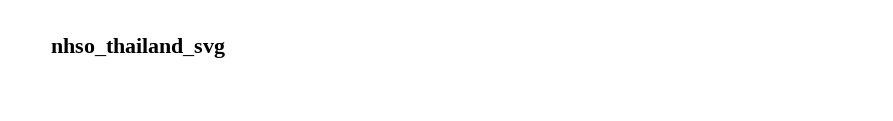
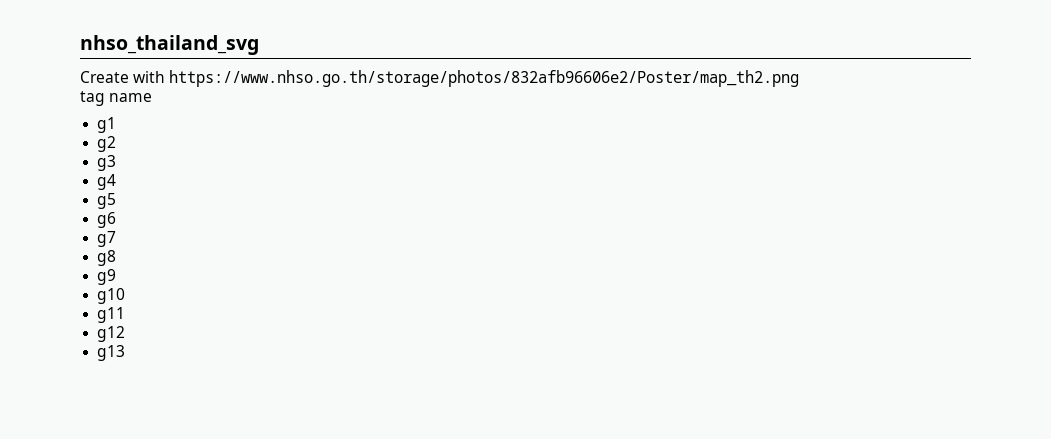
(225, 48) none -> [80,70,800,87] [80,91,153,106] [97,117,117,133] [97,136,117,152] [97,155,117,171] [97,174,117,190] [97,193,117,209] [97,212,117,228] [97,231,117,247] [97,250,117,266] [97,269,117,285] [97,288,126,304] [97,307,126,323] [97,326,126,342] [97,345,126,361] // Create with https://www.nhso.go.th/storage/photos/832afb96606e2/Poster/map_th2.png // tag name // g1 // g2 // g3 // g4 // g5 // g6 // g7 // g8 // g9 // g10 // g11 // g12 // g13

